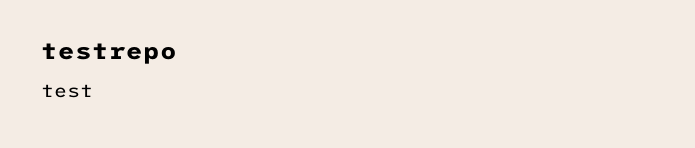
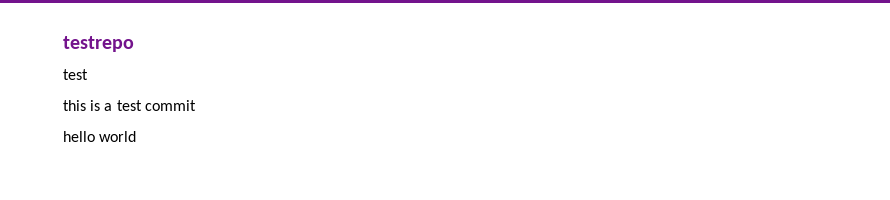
(93, 91) none -> [63,100,196,111] [63,131,137,142] // this is a test commit // hello world

